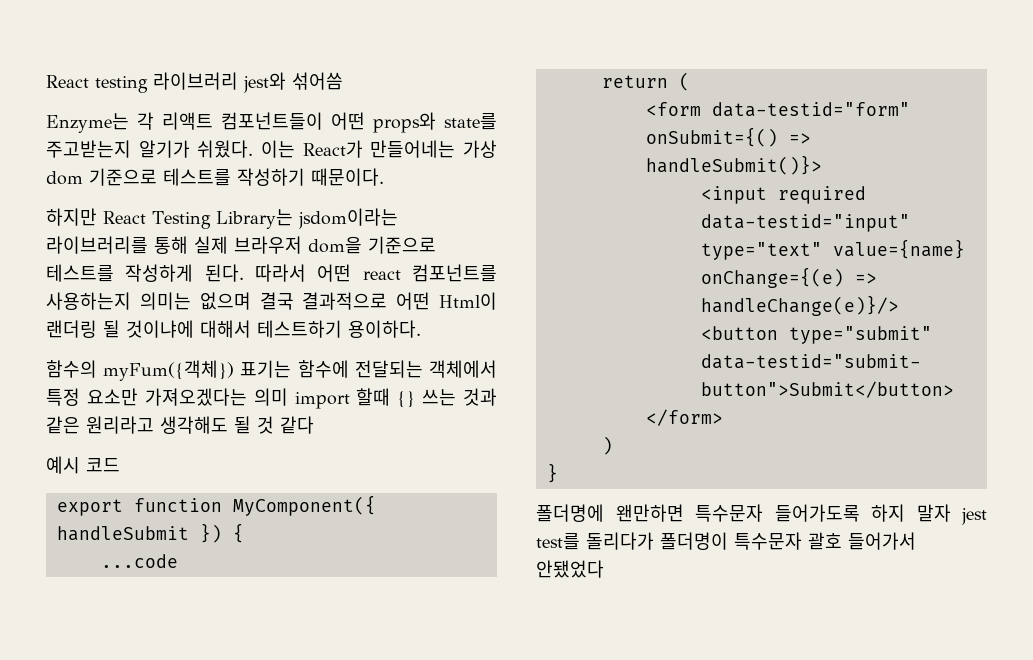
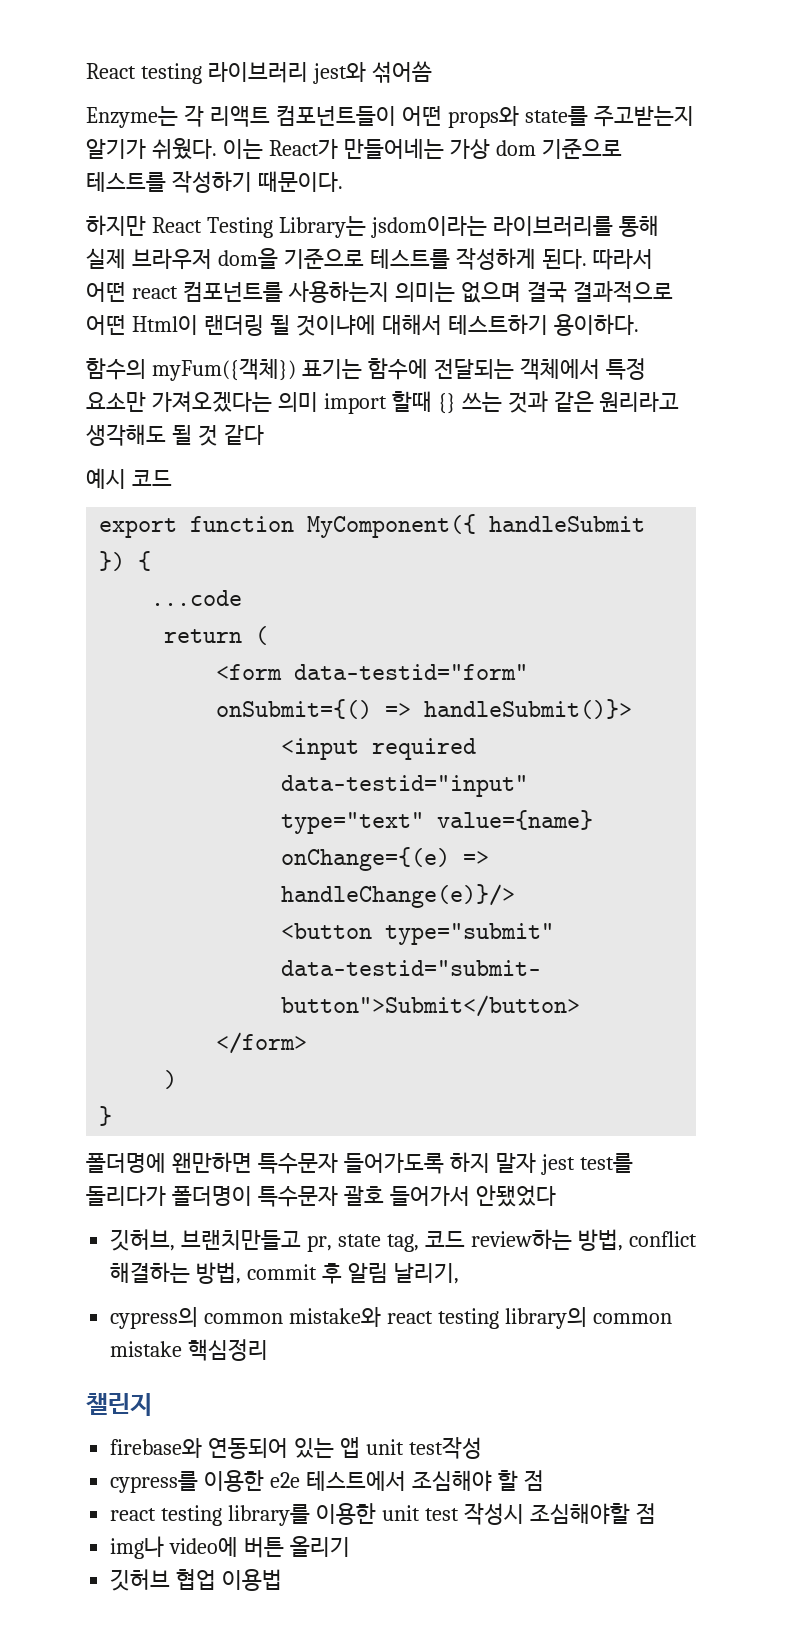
(604, 569) none -> [110,1229,697,1252] [110,1262,459,1284] [110,1307,672,1329] [110,1339,269,1361] [86,1393,152,1416] [110,1437,482,1459] [110,1470,544,1493] [110,1503,656,1526] [110,1536,351,1559] [110,1569,283,1591] // 깃허브, 브랜치만들고 pr, state tag, 코드 review하는 방법, conflict 해결하는 방법, commit 후 알림 날리기, // cypress의 common mistake와 react testing library의 common mistake 핵심정리 // 챌린지 // firebase와 연동되어 있는 앱 unit test작성 // cypress를 이용한 e2e 테스트에서 조심해야 할 점 // react testing library를 이용한 unit test 작성시 조심해야할 점 // img나 video에 버튼 올리기 // 깃허브 협업 이용법

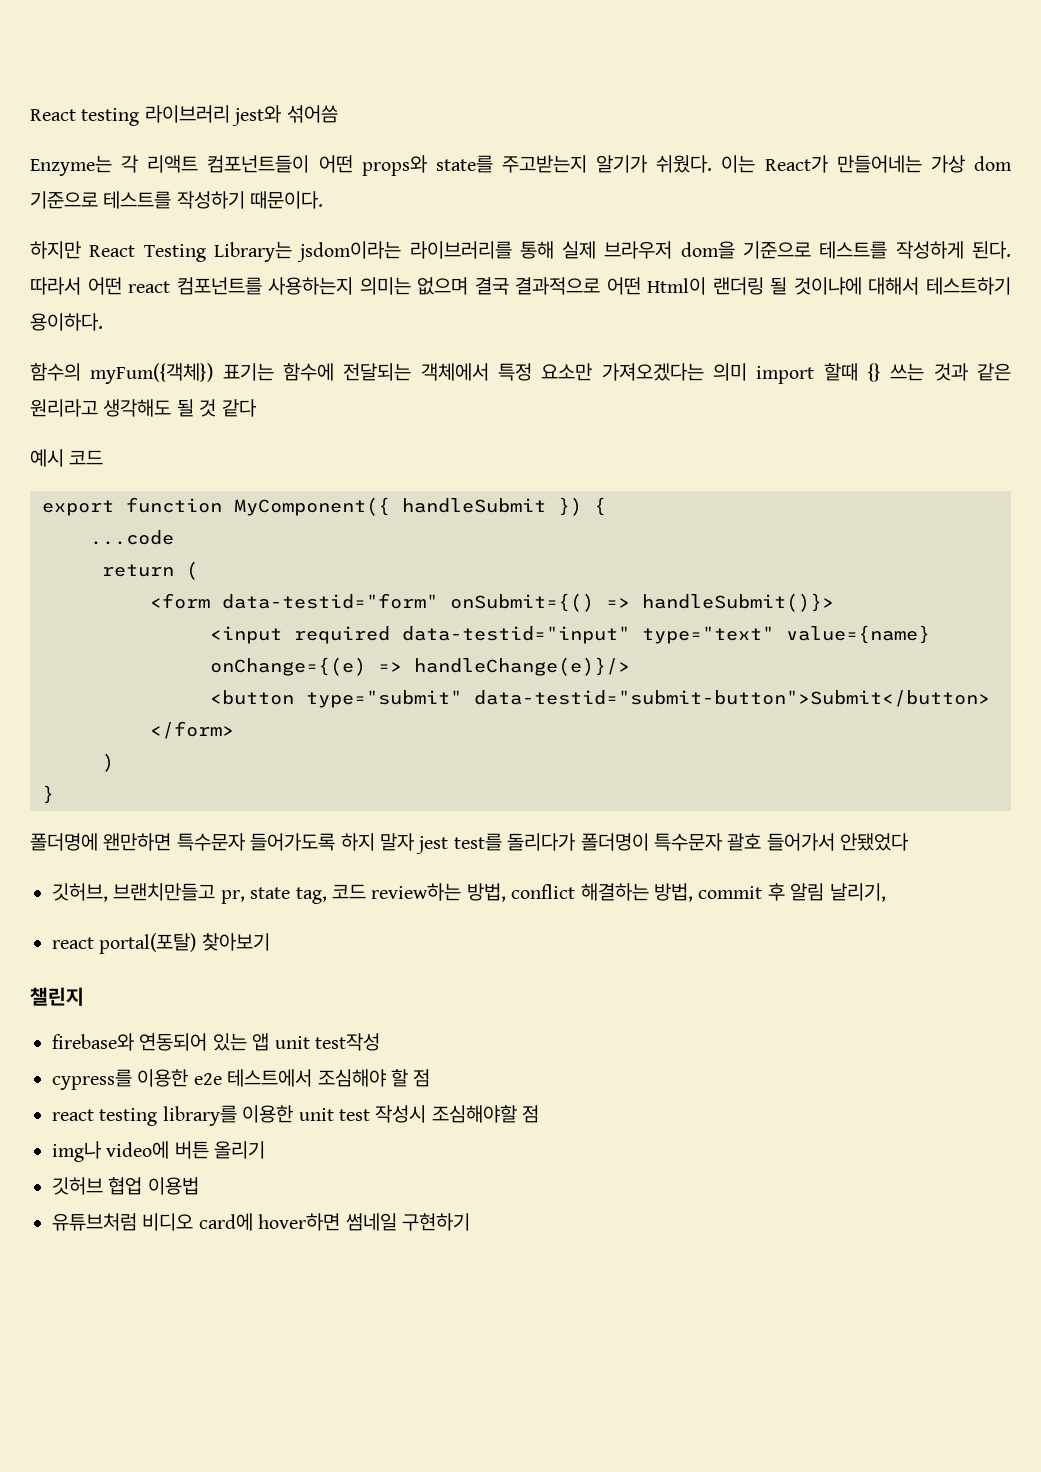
[110,1307,672,1329] [110,1339,269,1361] cypress의 common mistake와 react testing library의 common mistake 핵심정리 -> [52,933,270,954] react portal(포탈) 찾아보기
(283, 1580) none -> [52,1213,470,1231] // 유튜브처럼 비디오 card에 hover하면 썸네일 구현하기

